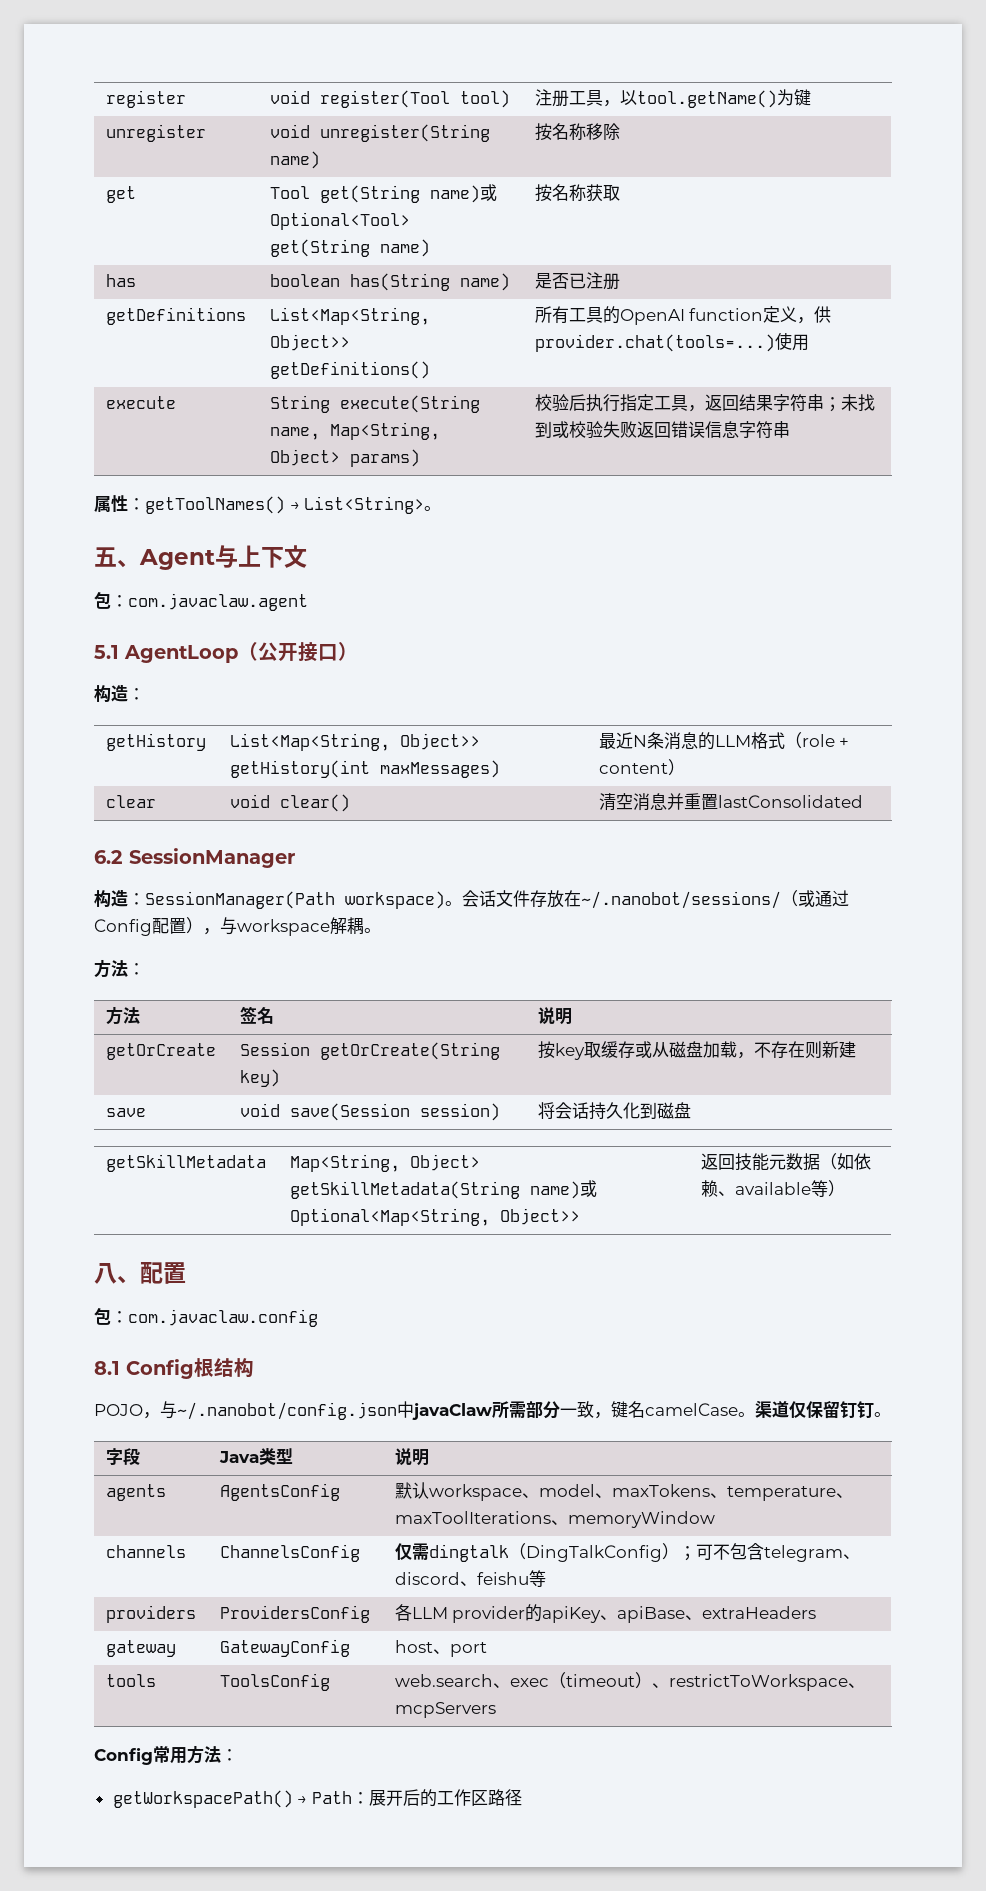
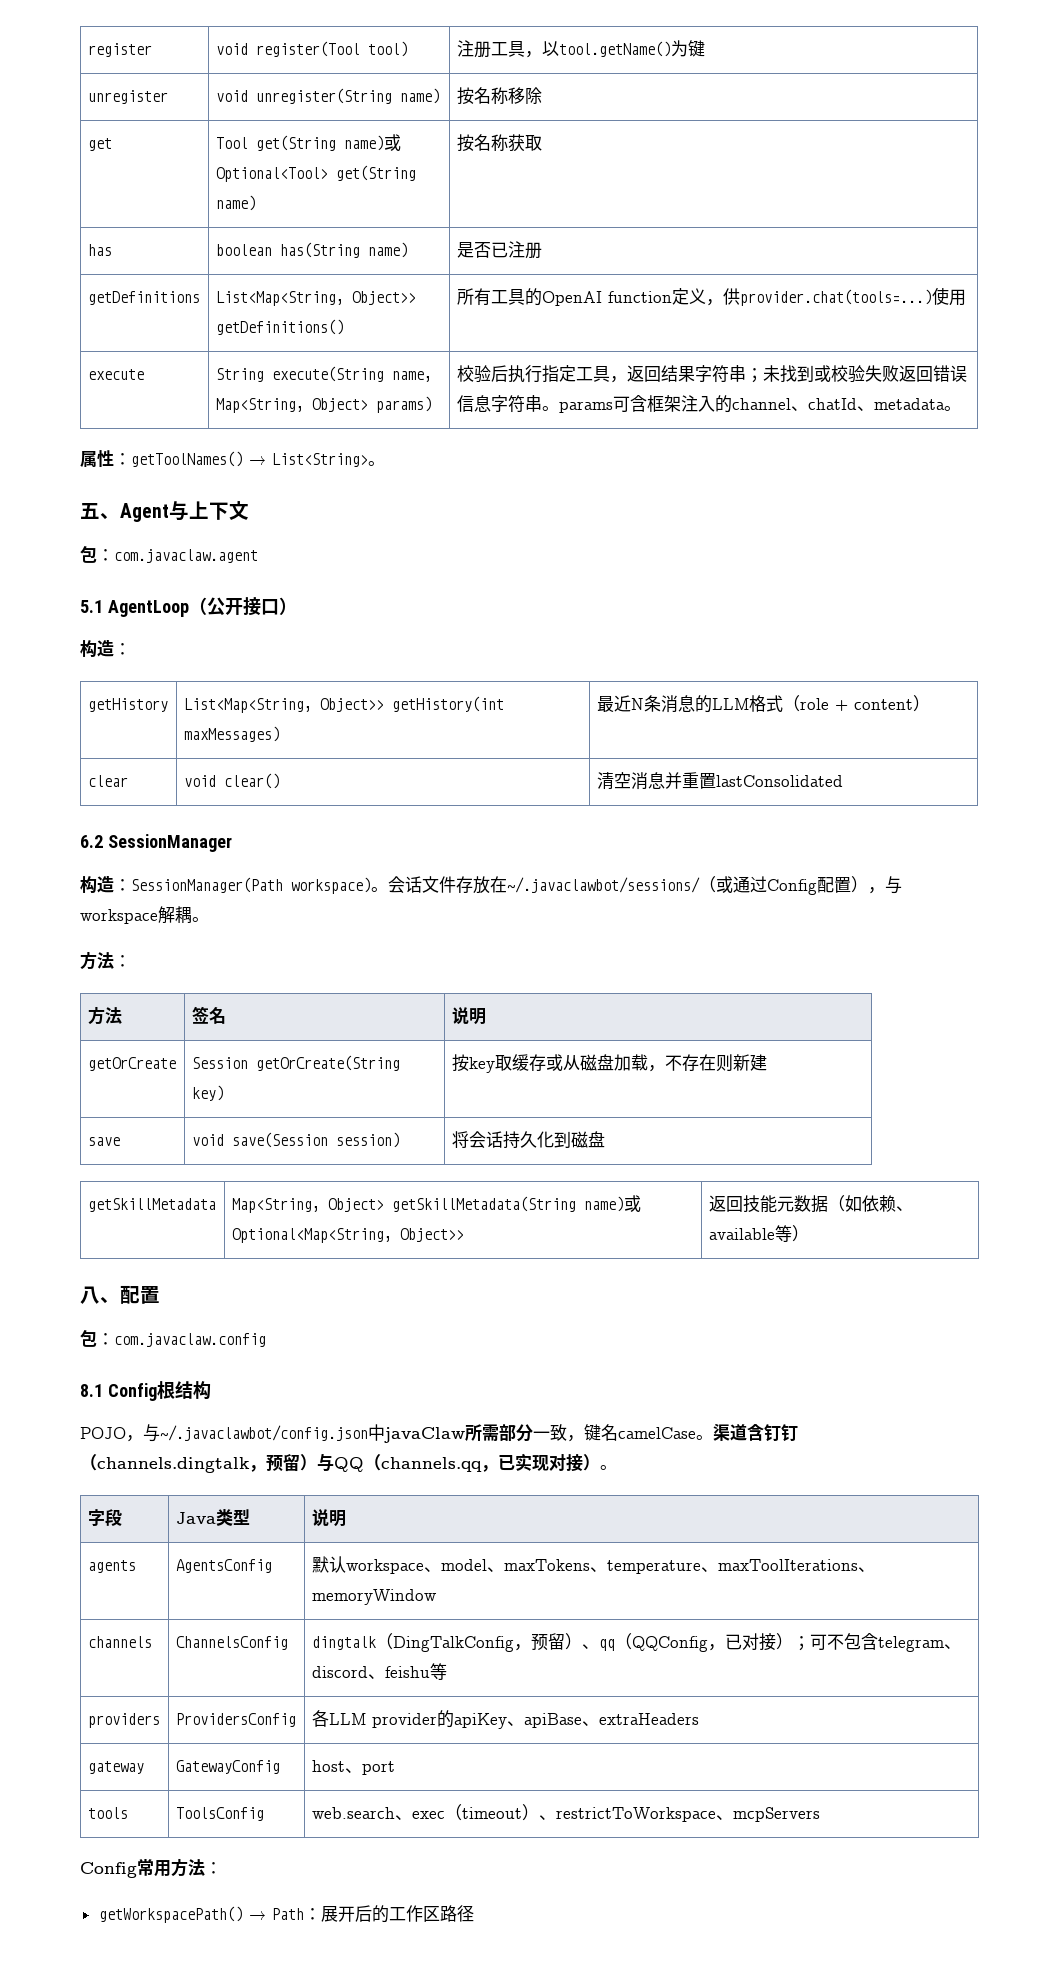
(790, 429) none -> [541,395,961,413] 。params可含框架注入的channel、chatId、metadata。
[581,891,781,909] ~/.nanobot/sessions/ -> [507,877,700,893] ~/.javaclawbot/sessions/
[177,1402,397,1420] ~/.nanobot/config.json -> [160,1425,368,1441] ~/.javaclawbot/config.json
[789,1401,874,1419] 仅保留钉钉 -> [747,1424,798,1442] [80,1453,600,1473] 含钉钉（channels.dingtalk，预留）与QQ（channels.qq，已实现对接）
[394,1543,429,1560] 仅需 -> (288, 1643) none
(662, 1553) none -> [513,1633,776,1652] ，预留）、qq（QQConfig，已对接

